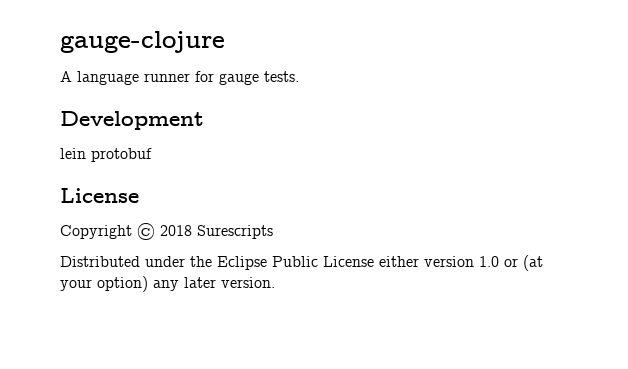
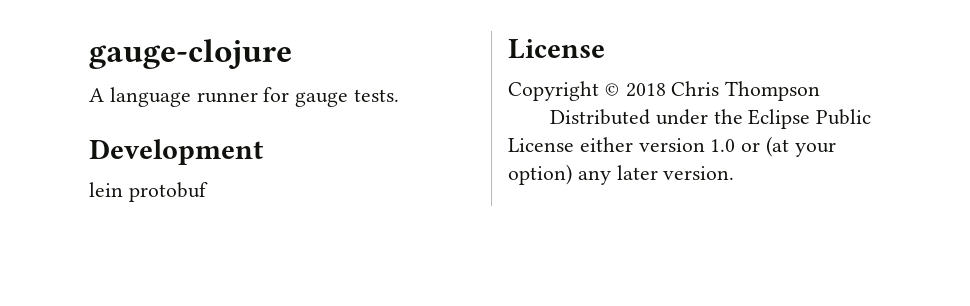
[197,225,273,239] Surescripts -> [671,81,821,101] Chris Thompson

